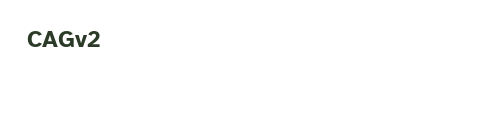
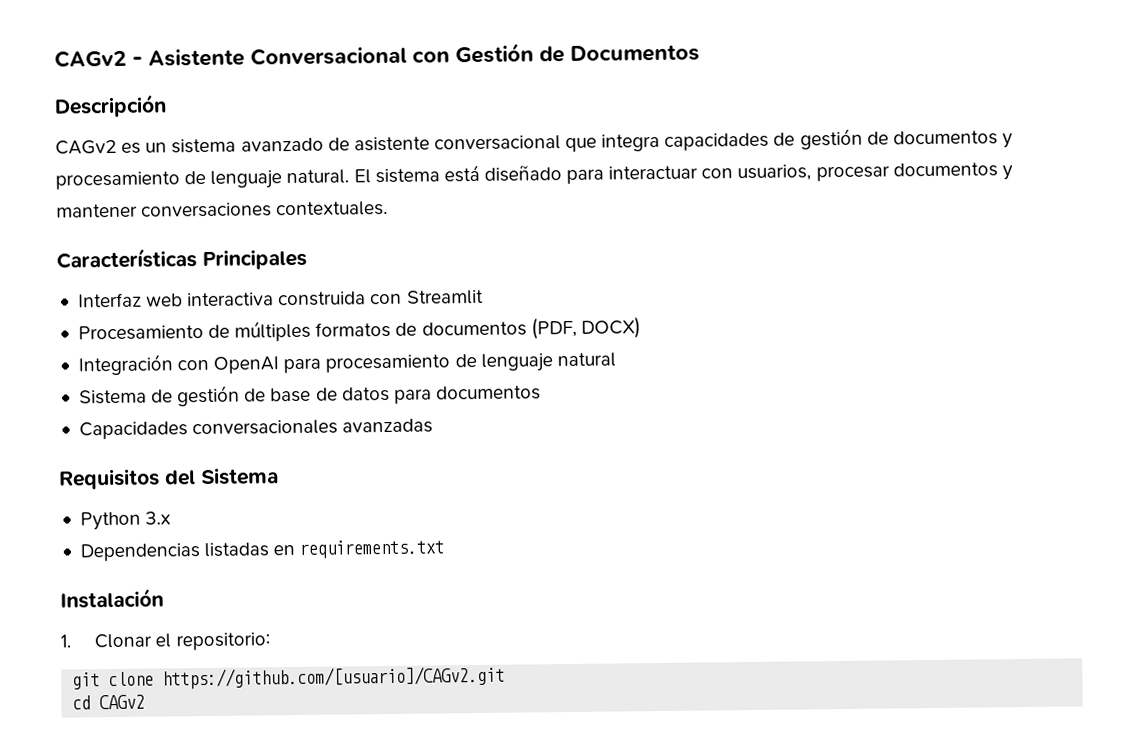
[27,31,100,47] CAGv2 -> [54,43,700,68] [54,94,167,118] [55,128,1013,155] [55,162,1013,190] [56,200,389,218] [56,248,307,271] [77,289,484,308] [77,317,641,342] [77,352,616,376] [78,385,541,407] [78,418,434,440] [58,467,279,490] [79,511,172,531] [79,539,445,562] [60,588,164,609] [60,632,270,651] [72,665,506,690] [72,694,146,710] CAGv2 - Asistente Conversacional con Gestión de Documentos // Descripción // CAGv2 es un sistema avanzado de asistente conversacional que integra capacidades de gestión de documentos y procesamiento de lenguaje natural. El sistema está diseñado para interactuar con usuarios, procesar documentos y mantener conversaciones contextuales. // Características Principales // Interfaz web interactiva construida con Streamlit // Procesamiento de múltiples formatos de documentos (PDF, DOCX) // Integración con OpenAI para procesamiento de lenguaje natural // Sistema de gestión de base de datos para documentos // Capacidades conversacionales avanzadas // Requisitos del Sistema // Python 3.x // Dependencias listadas en requirements.txt // Instalación // 1. Clonar el repositorio: // git clone https://github.com/[usuario]/CAGv2.git // cd CAGv2

